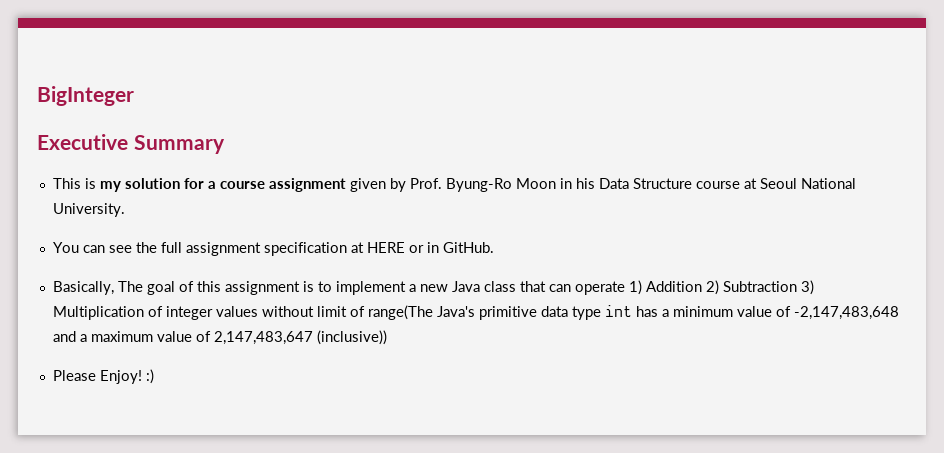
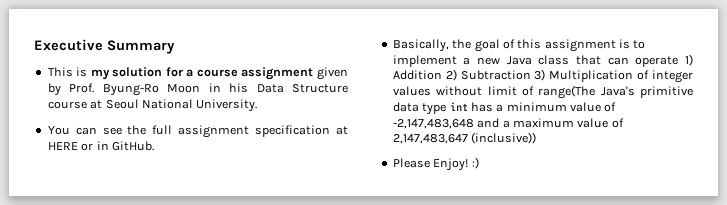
[37,86,134,106] BigInteger // -> (34, 45) none
[117,281,143,292] The -> [452,39,472,49] the

